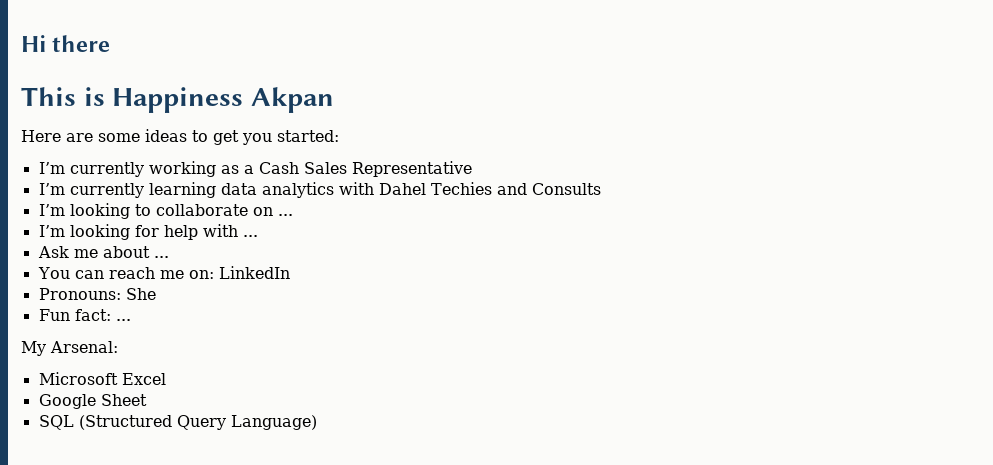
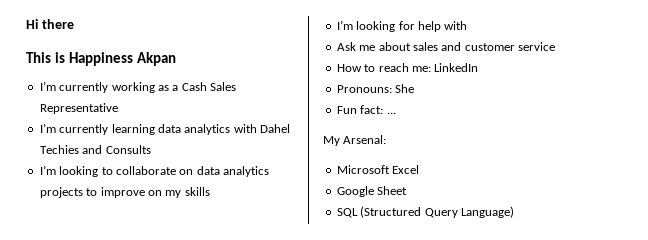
[21,129,339,145] // Here are some ideas to get you started: -> (176, 59) none
[277,214,293,216] ... -> [196,166,269,177] [39,187,210,198] data analytics projects to improve on my skills
[242,235,258,237] ... -> (468, 25) none
[153,256,169,258] [37,267,214,279] ... // You can reach me on: -> [412,42,555,51] [336,63,431,72] sales and customer service // How to reach me:

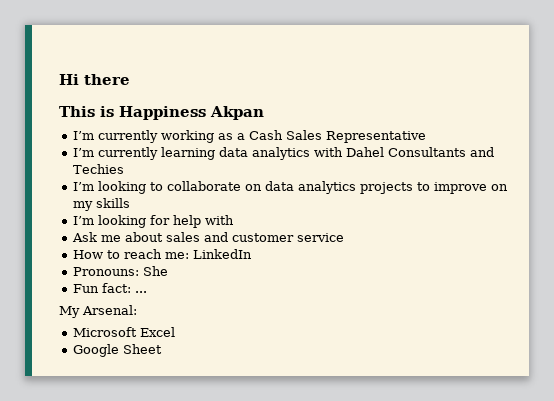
(290, 128) none -> [388,147,495,157] Consultants and
[82,145,151,154] and Consults -> (125, 169) none
[336,206,514,218] // SQL (Structured Query Language) -> (163, 349) none

